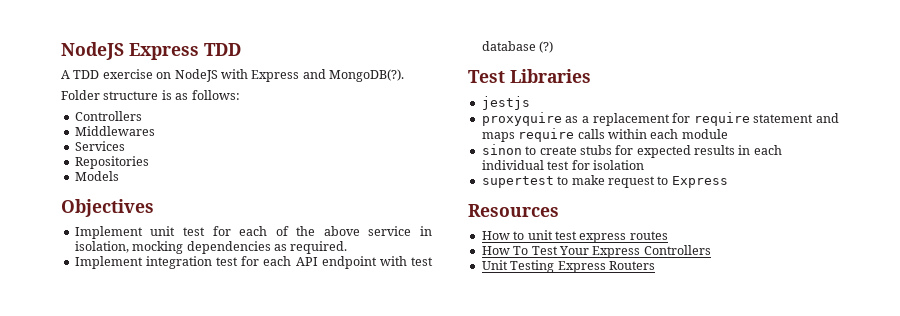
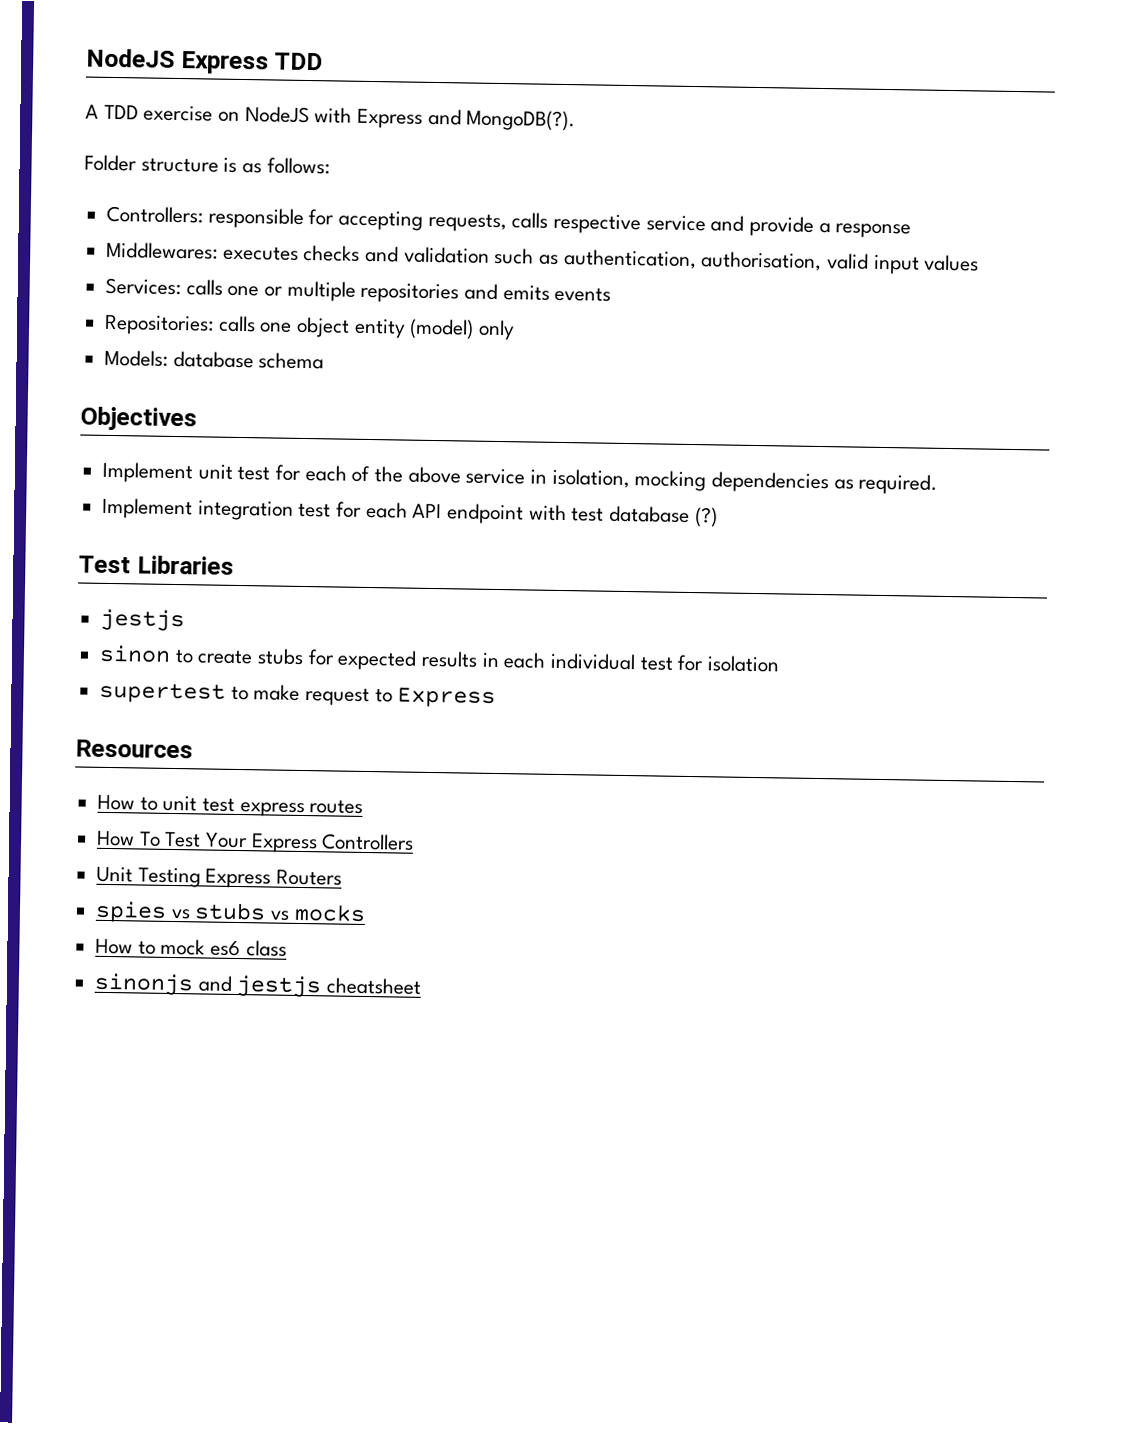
[74,111,142,121] [74,126,155,136] [74,141,125,151] [74,156,149,169] [74,171,119,181] Controllers // Middlewares // Services // Repositories // Models -> [106,205,912,239] [106,241,980,275] [105,277,612,304] [104,314,516,341] [104,349,325,370] Controllers: responsible for accepting requests, calls respective service and provide a response // Middlewares: executes checks and validation such as authentication, authorisation, valid input values // Services: calls one or multiple repositories and emits events // Repositories: calls one object entity (model) only // Models: database schema
[481,112,839,126] [481,128,728,142] // proxyquire as a replacement for require statement and maps require calls within each module -> (186, 620) none
(655, 265) none -> [95,900,366,923] [95,938,287,957] [94,972,422,998] // spies vs stubs vs mocks // How to mock es6 class // sinonjs and jestjs cheatsheet

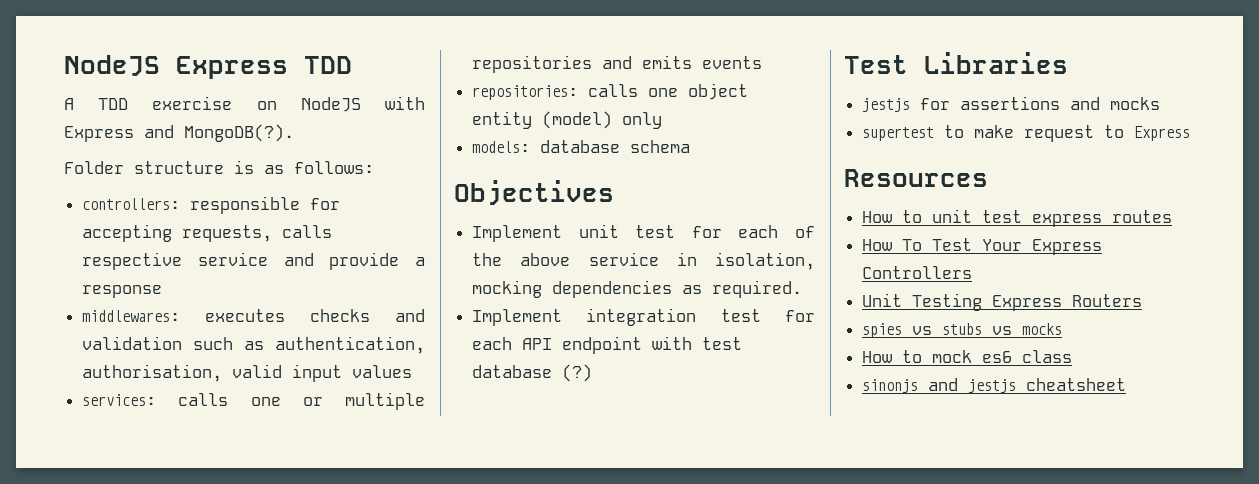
[106,205,204,224] Controllers: -> [82,198,181,210] controllers:
[106,241,219,260] Middlewares: -> [82,310,181,322] middlewares:
[105,277,182,296] Services: -> [82,394,157,406] services:
[104,314,215,336] Repositories: -> [472,85,579,100] repositories:
[104,349,169,367] Models: -> [472,141,531,153] models:
[99,644,781,673] // sinon to create stubs for expected results in each individual test for isolation -> [920,96,1161,110] for assertions and mocks

